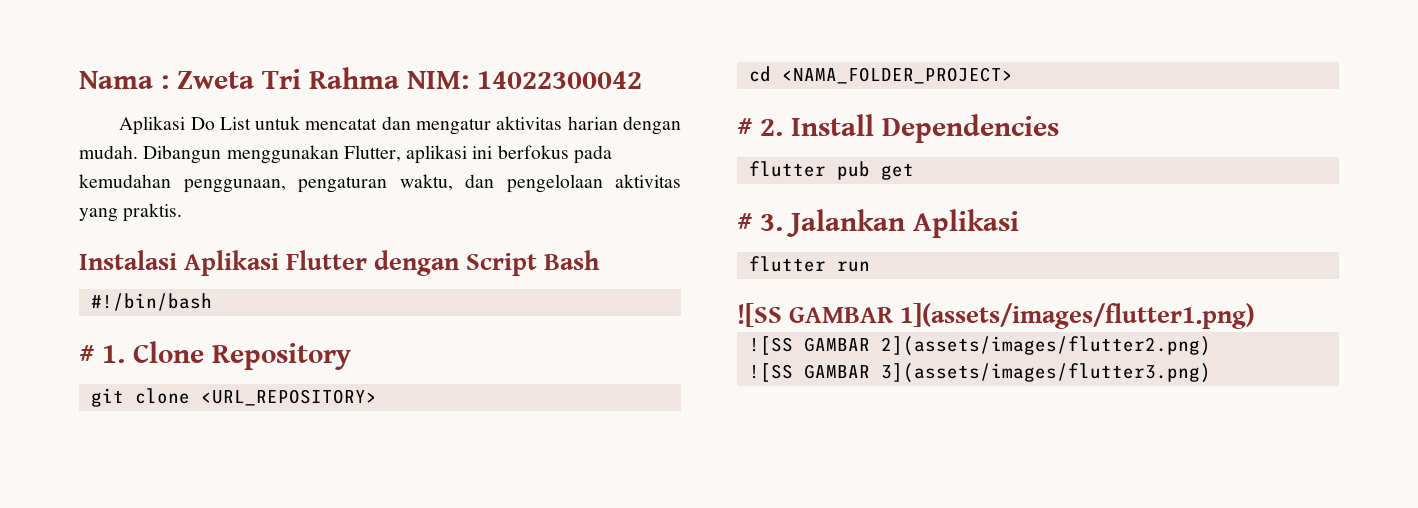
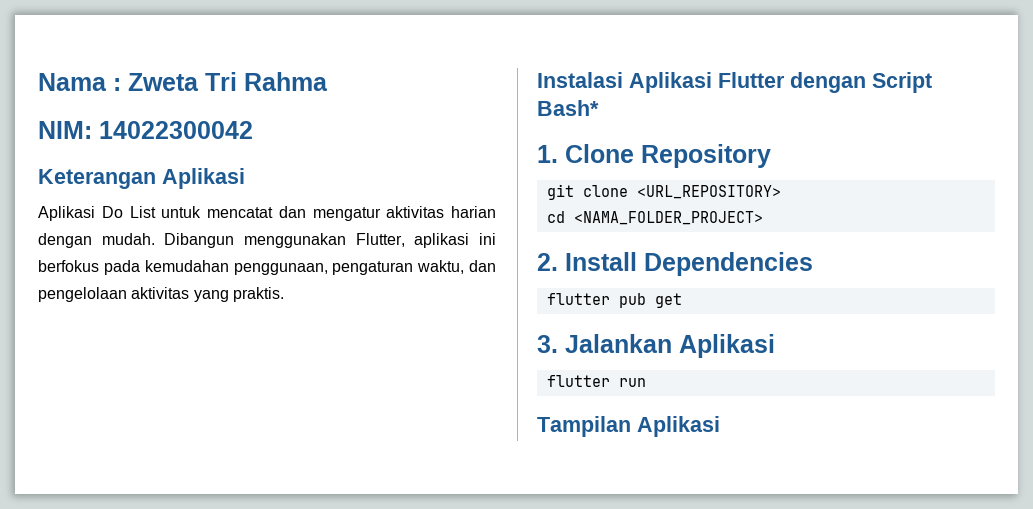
(399, 78) none -> (328, 81) //
(642, 80) none -> [38,168,245,189] // Keterangan Aplikasi
[544,250,601,270] [90,293,212,311] [79,345,95,363] Bash // #!/bin/bash // # -> [537,100,599,116] Bash* //
[737,118,753,136] # -> (763, 218) none
[737,213,753,231] # -> (682, 300) none
[737,303,1256,329] [748,336,1211,356] [748,363,1211,383] ![SS GAMBAR 1](assets/images/flutter1.png) // ![SS GAMBAR 2](assets/images/flutter2.png) // ![SS GAMBAR 3](assets/images/flutter3.png) -> [537,416,720,437] Tampilan Aplikasi

